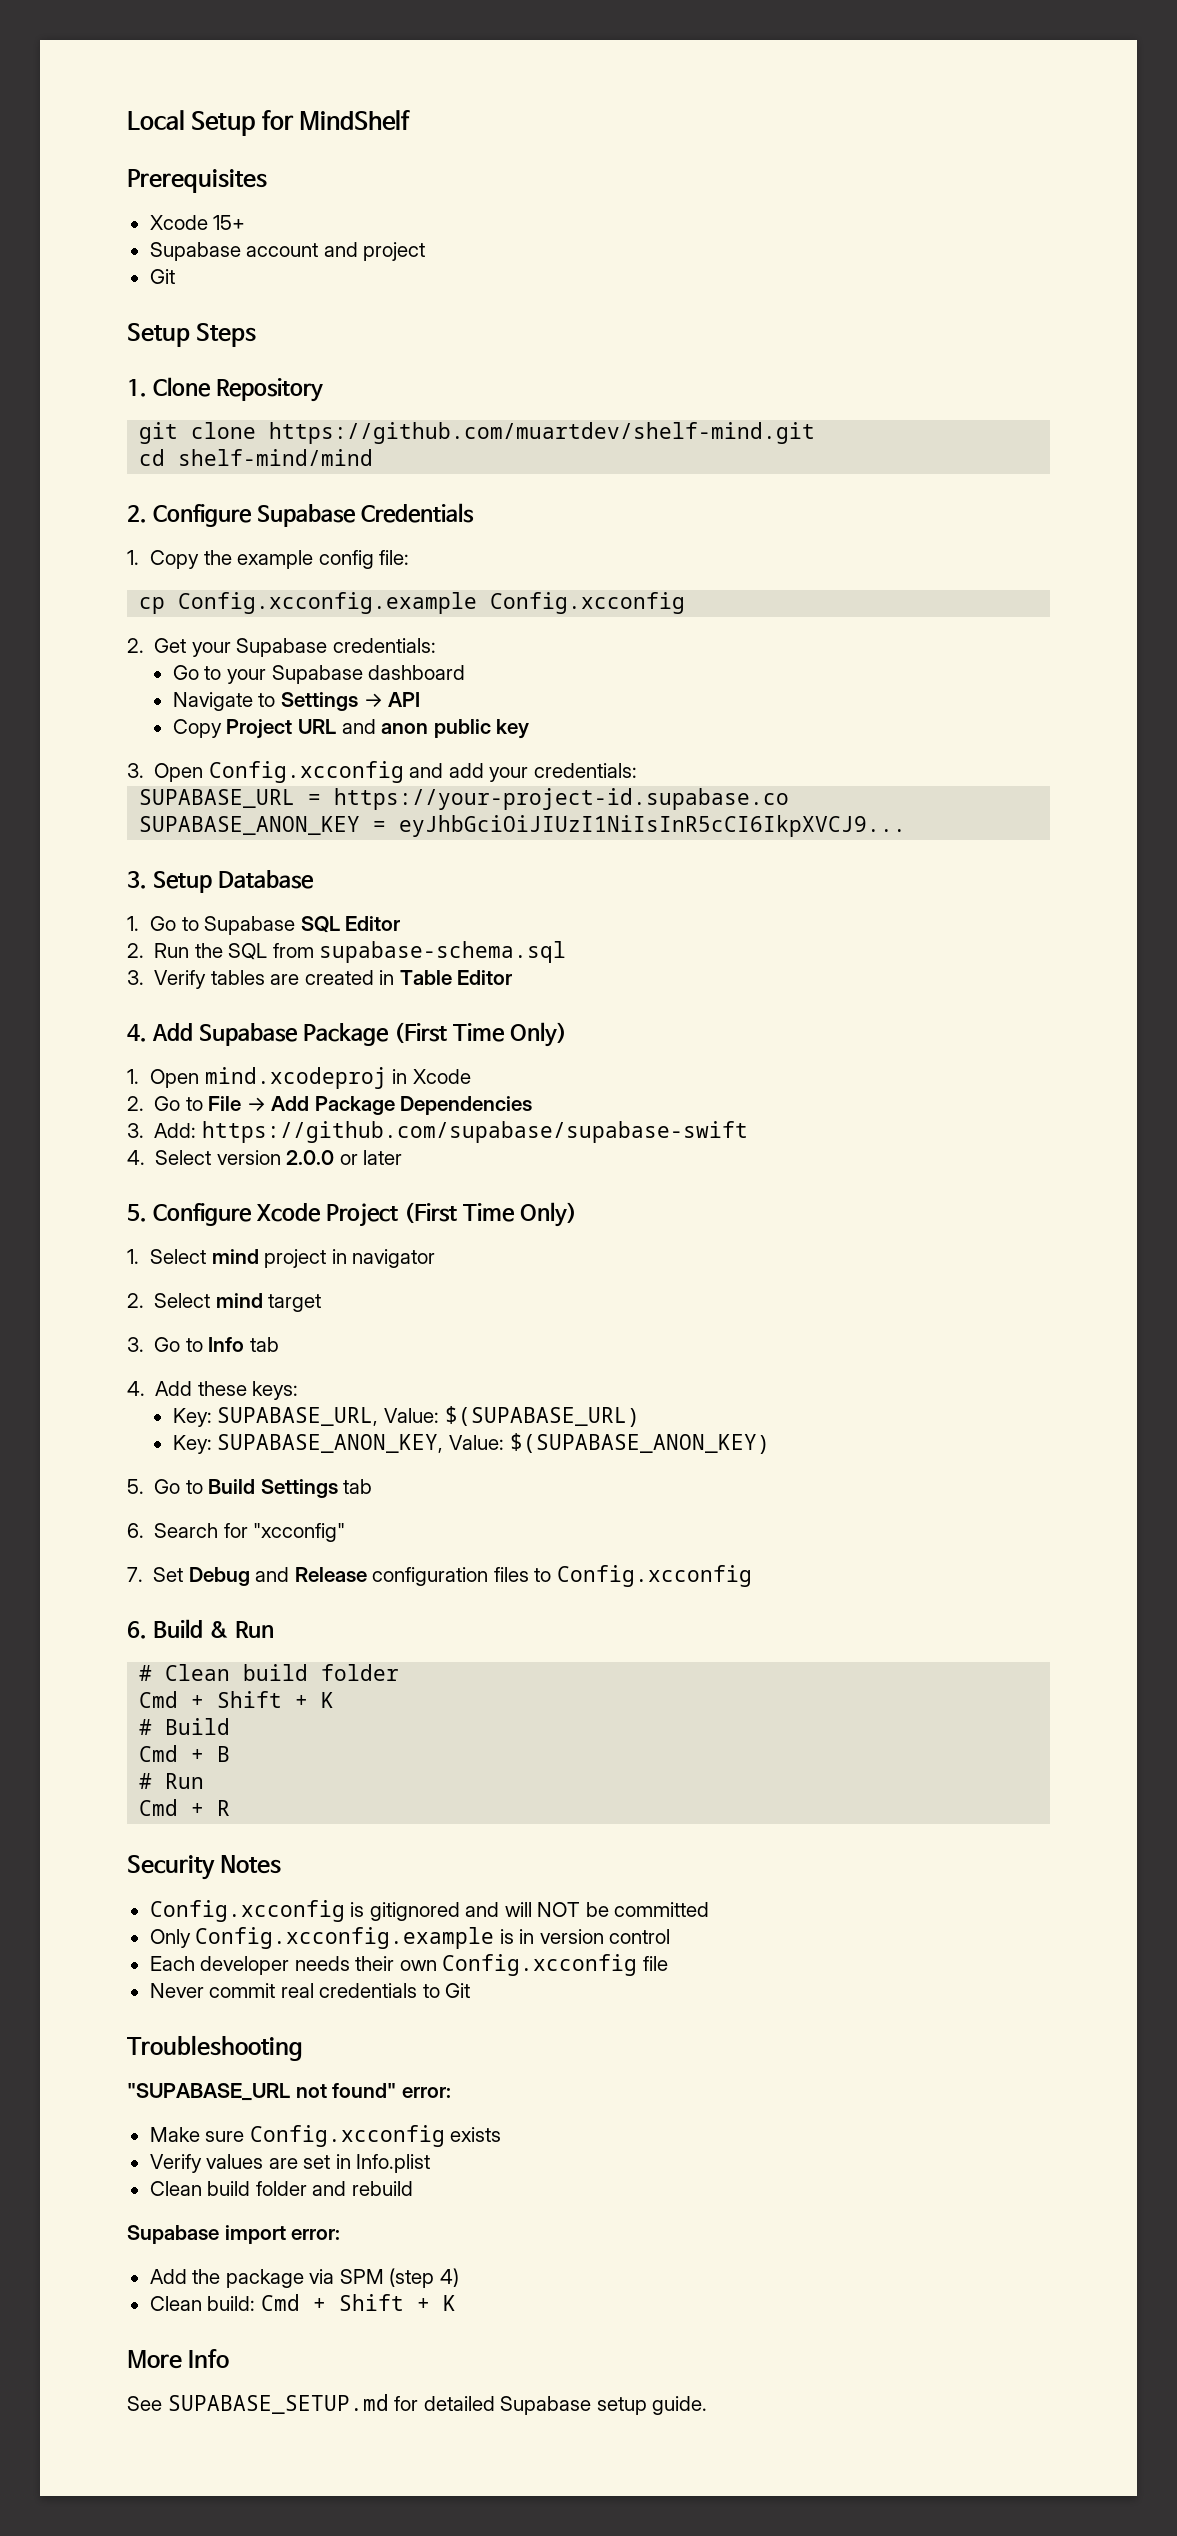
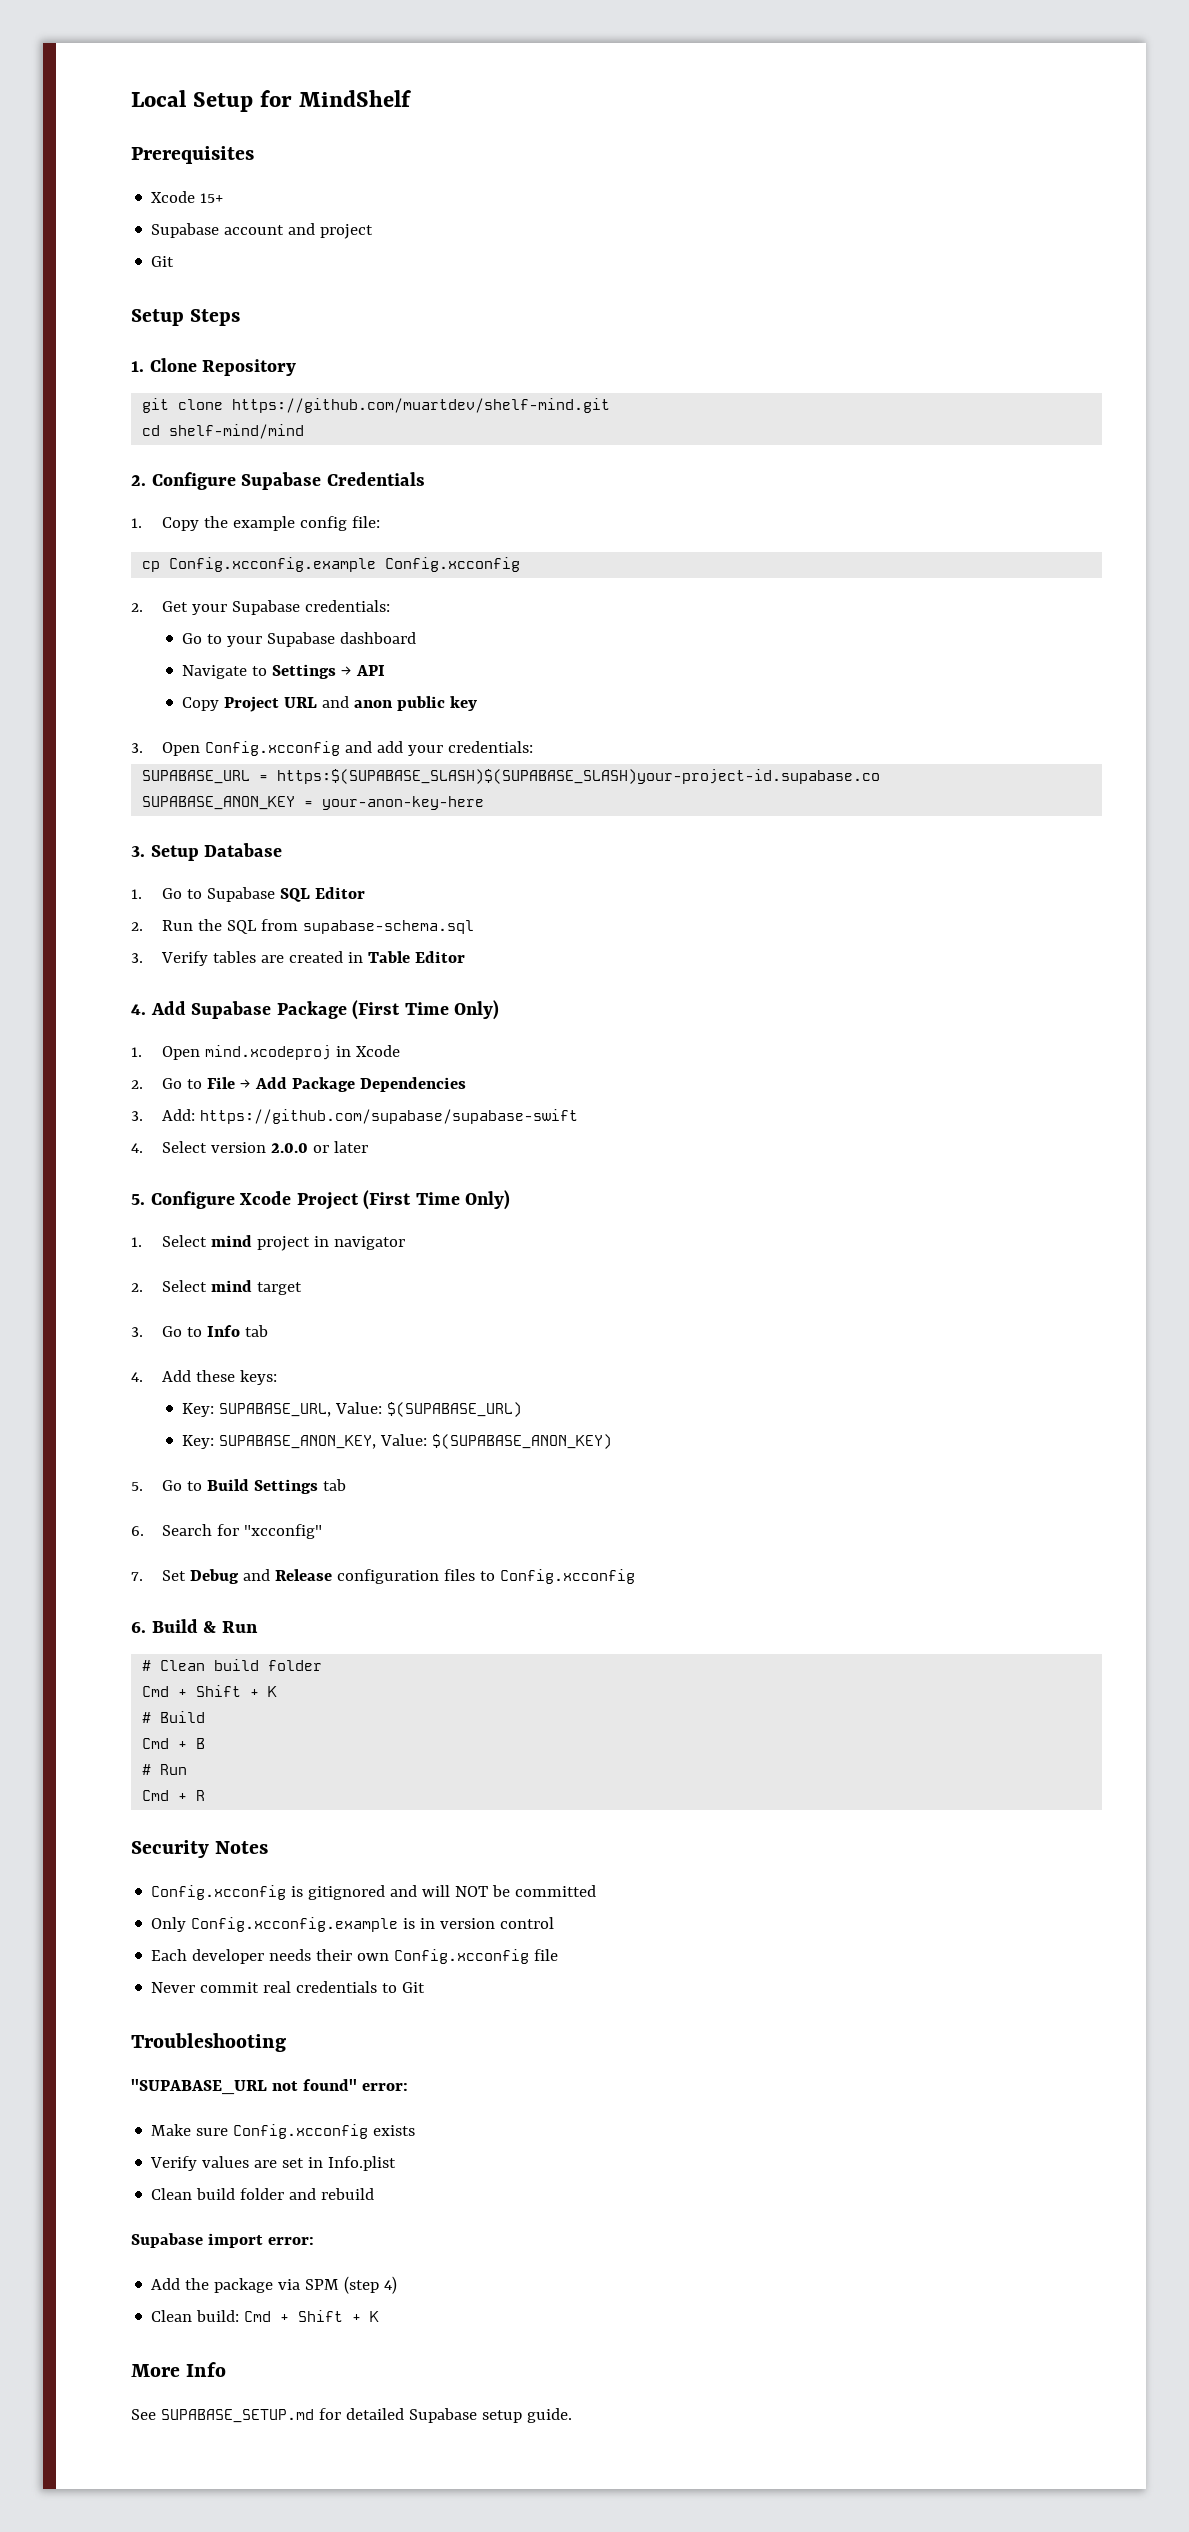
[334,788,790,810] https://your-project-id.supabase.co -> [277,769,881,784] https:$(SUPABASE_SLASH)$(SUPABASE_SLASH)your-project-id.supabase.co
[399,815,907,837] eyJhbGciOiJIUzI1NiIsInR5cCI6IkpXVCJ9... -> [322,796,485,810] your-anon-key-here

